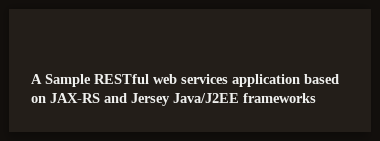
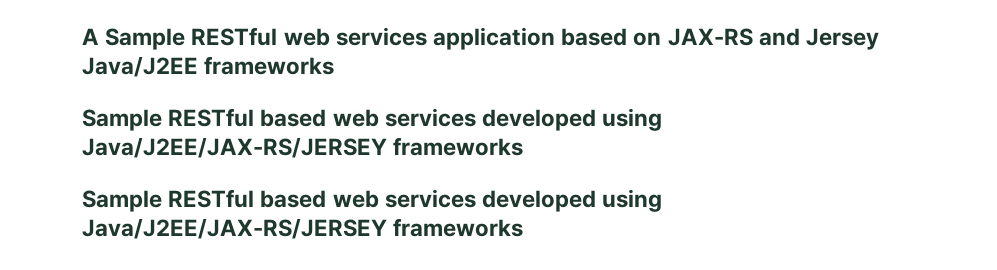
(316, 98) none -> [82,108,663,131] [82,137,524,158] [82,189,663,212] [82,218,524,239] // Sample RESTful based web services developed using Java/J2EE/JAX-RS/JERSEY frameworks // Sample RESTful based web services developed using Java/J2EE/JAX-RS/JERSEY frameworks

